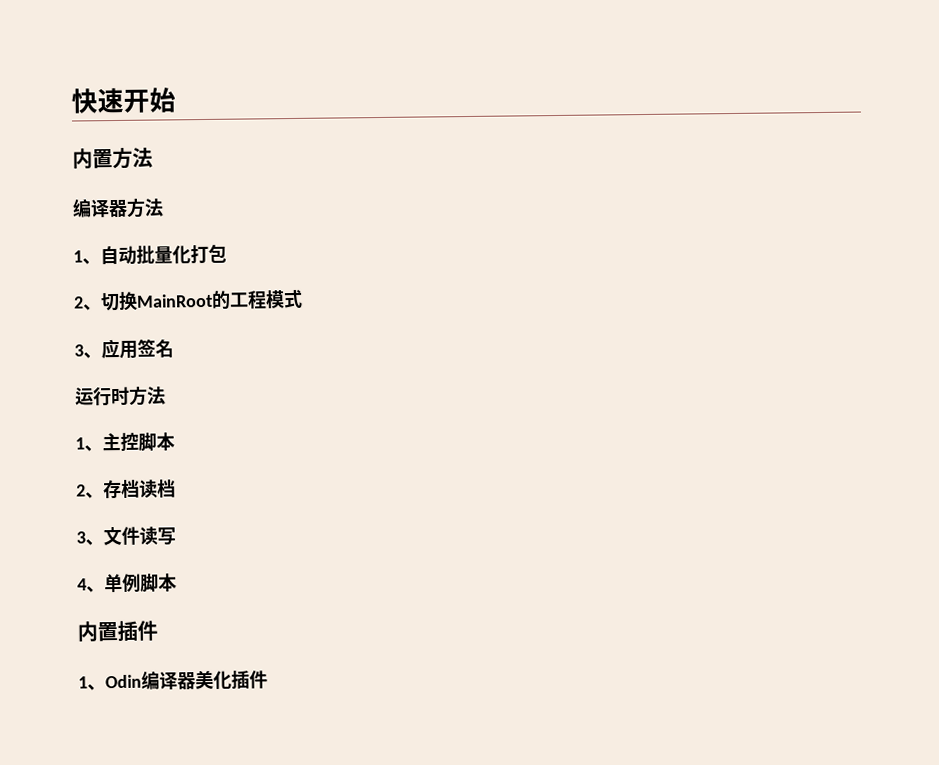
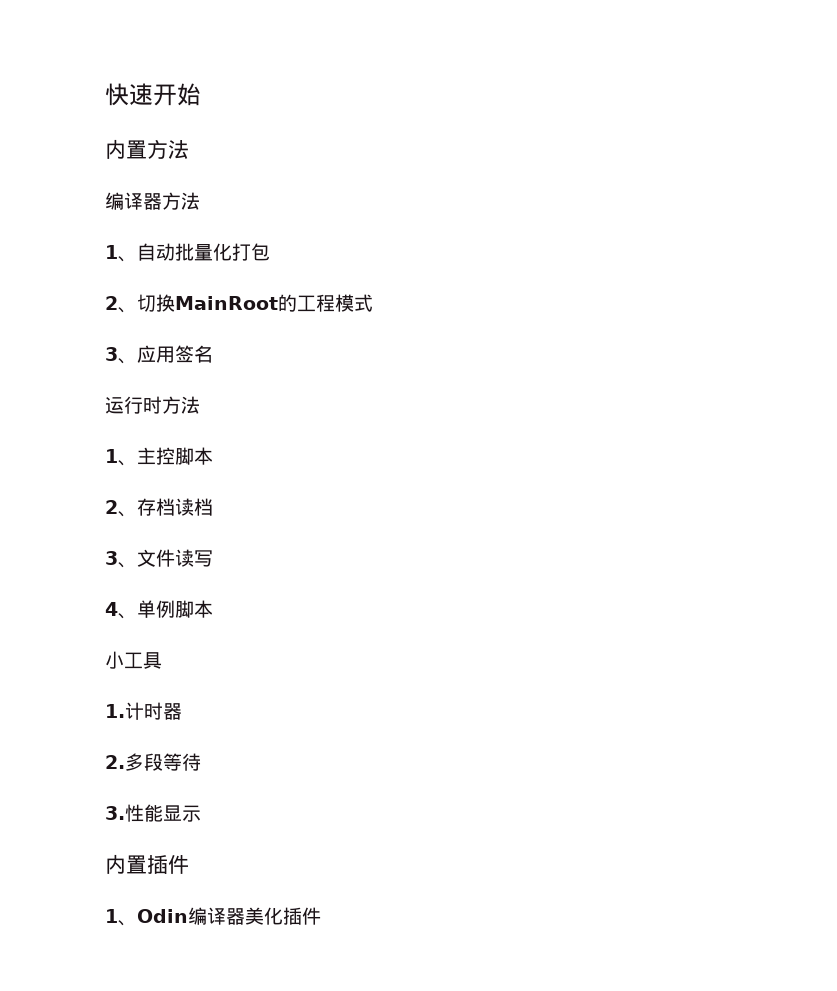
(177, 582) none -> [105,651,162,669] [105,702,182,720] [105,753,201,771] [105,804,201,822] // 小工具 // 1.计时器 // 2.多段等待 // 3.性能显示

